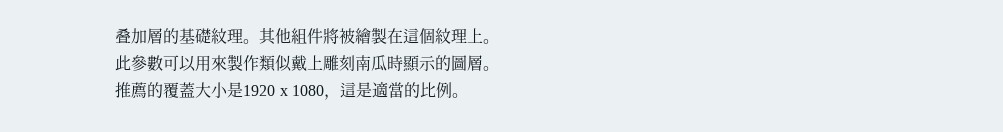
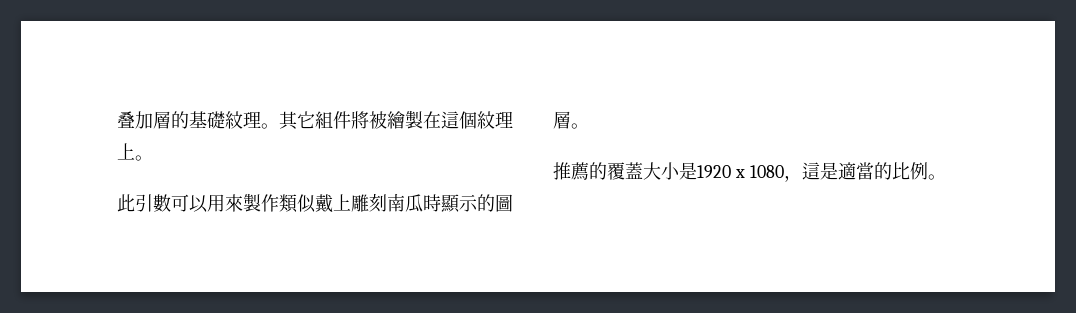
[275,28,292,44] 他 -> [297,111,315,129] 它
[131,55,148,71] 參 -> [135,194,153,212] 引

